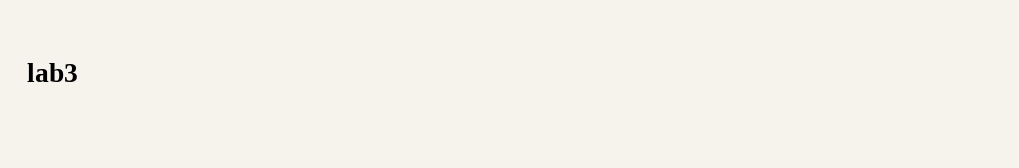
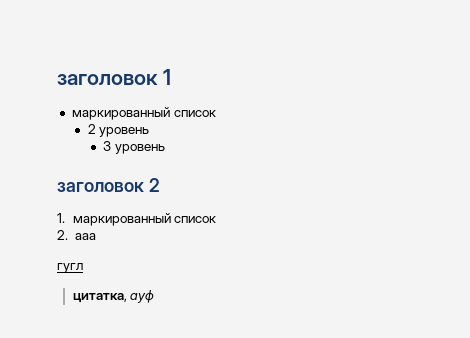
[27,63,78,82] lab3 -> [57,69,171,85] [71,107,216,120] [87,124,150,137] [103,141,165,154] [57,178,160,192] [57,213,217,226] [57,230,96,240] [57,263,83,273] [72,290,155,303] заголовок 1 // маркированный список // 2 уровень // 3 уровень // заголовок 2 // 1. маркированный список // 2. ааа // гугл // цитатка, ауф

